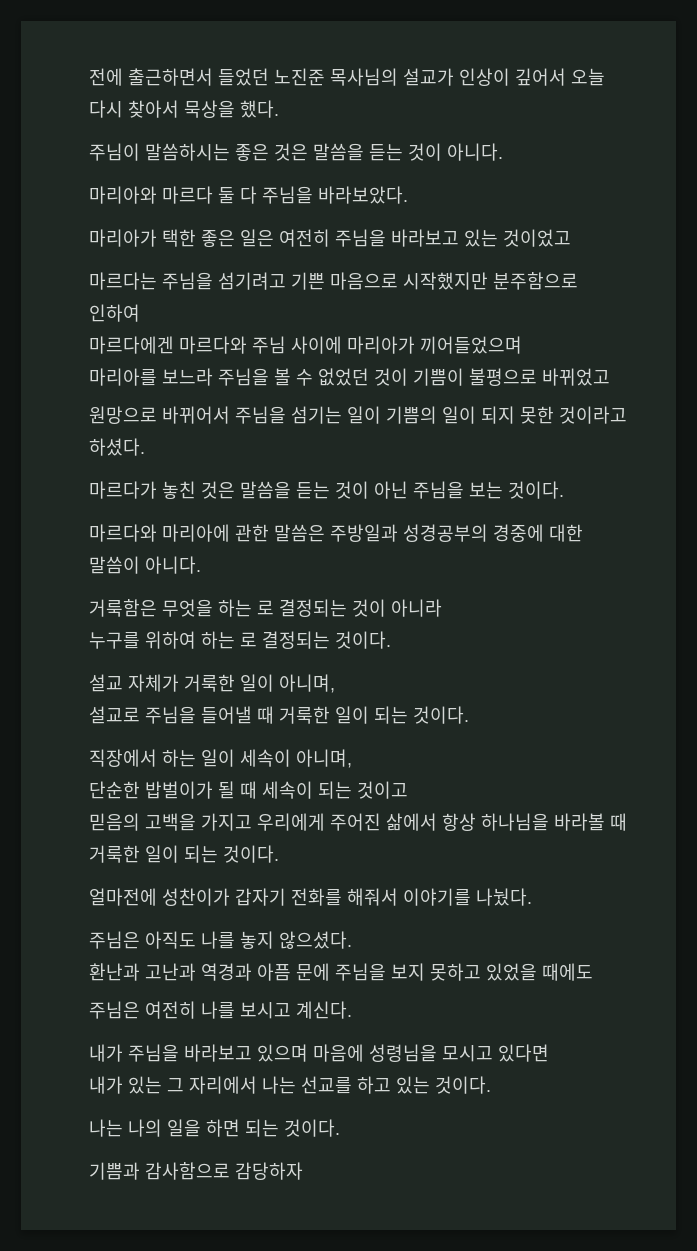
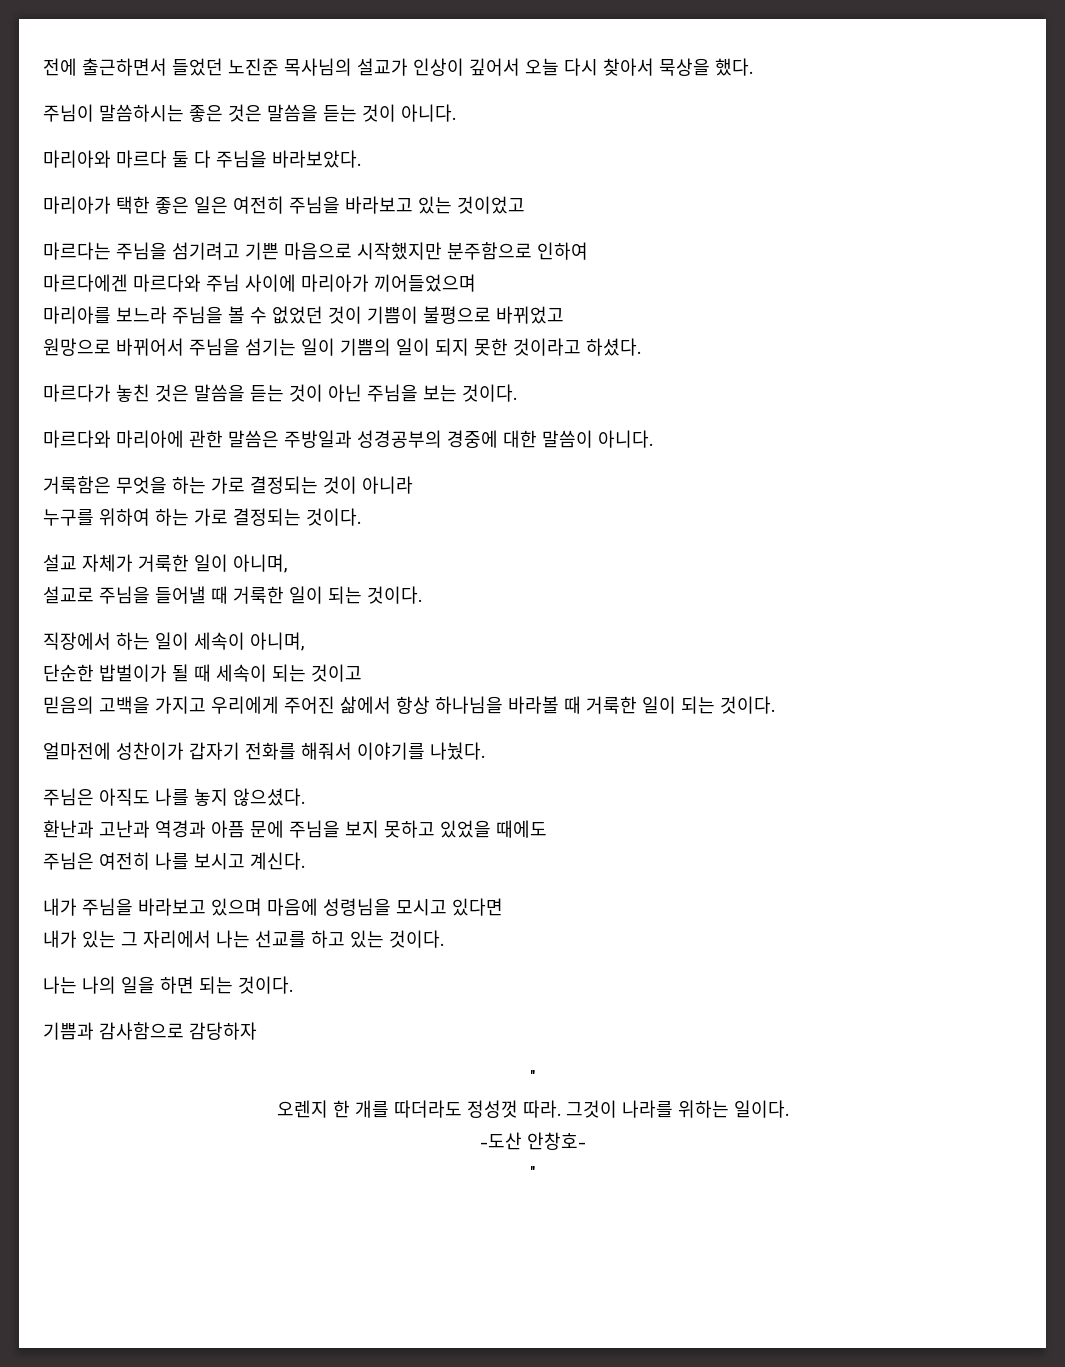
[257,600,274,615] 로 -> [211,476,245,494] 가로
[240,632,257,647] 로 -> [194,508,228,526] 가로
(303, 1171) none -> [529,1070,536,1084] [276,1100,789,1118] [479,1132,586,1150] [529,1166,536,1180] // " // 오렌지 한 개를 따더라도 정성껏 따라. 그것이 나라를 위하는 일이다. // -도산 안창호- // "

